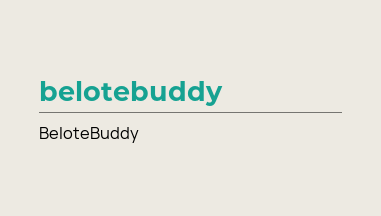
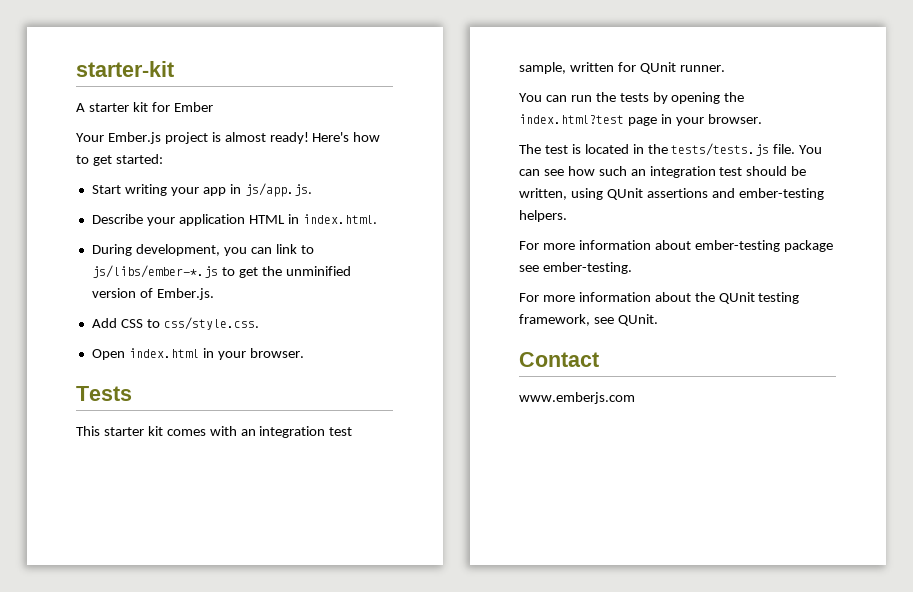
[39,81,223,106] [39,127,139,143] belotebuddy // BeloteBuddy -> [76,61,174,77] [76,102,213,112] [76,132,381,144] [76,154,163,166] [91,183,312,197] [91,214,377,226] [91,244,314,256] [91,265,351,278] [91,288,214,300] [91,317,259,330] [91,348,304,360] [76,386,132,401] [76,426,353,438] [519,62,725,74] [519,92,745,104] [519,114,762,126] [519,143,823,156] [519,166,807,178] [519,188,824,200] [519,210,567,222] [519,240,833,252] [519,262,632,274] [519,292,800,304] [519,314,658,326] [519,352,599,367] [519,392,635,404] starter-kit // A starter kit for Ember // Your Ember.js project is almost ready! Here's how to get started: // Start writing your app in js/app.js. // Describe your application HTML in index.html. // During development, you can link to js/libs/ember-*.js to get the unminified version of Ember.js. // Add CSS to css/style.css. // Open index.html in your browser. // Tests // This starter kit comes with an integration test sample, written for QUnit runner. // You can run the tests by opening the index.html?test page in your browser. // The test is located in the tests/tests.js file. You can see how such an integration test should be written, using QUnit assertions and ember-testing helpers. // For more information about ember-testing package see ember-testing. // For more information about the QUnit testing framework, see QUnit. // Contact // www.emberjs.com

